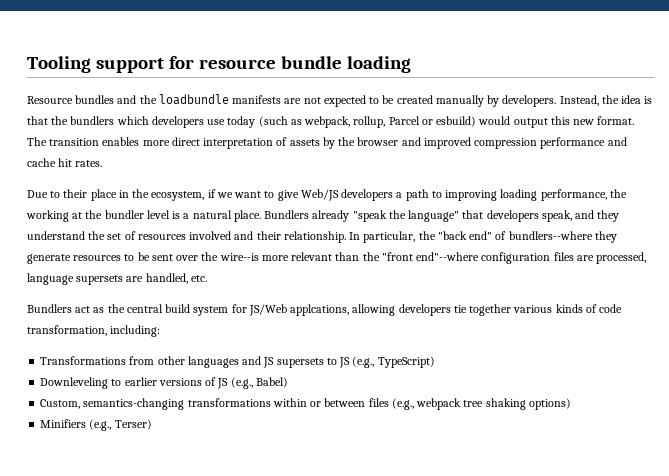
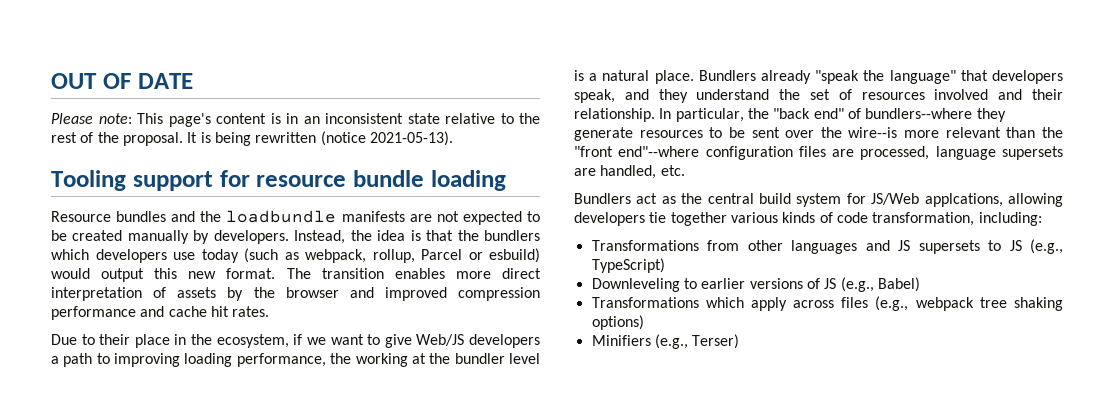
(27, 64) none -> [51,73,193,89] [51,113,540,127] [51,131,453,146] OUT OF DATE // Please note: This page's content is in an inconsistent state relative to the rest of the proposal. It is being rewritten (notice 2021-05-13). //
[40,398,366,410] Custom, semantics-changing transformations within or between -> [591,297,835,311] Transformations which apply across

